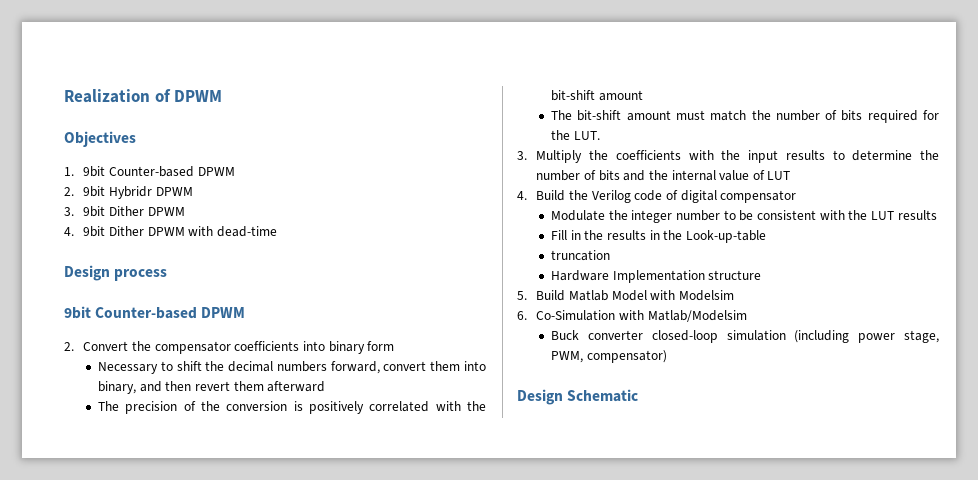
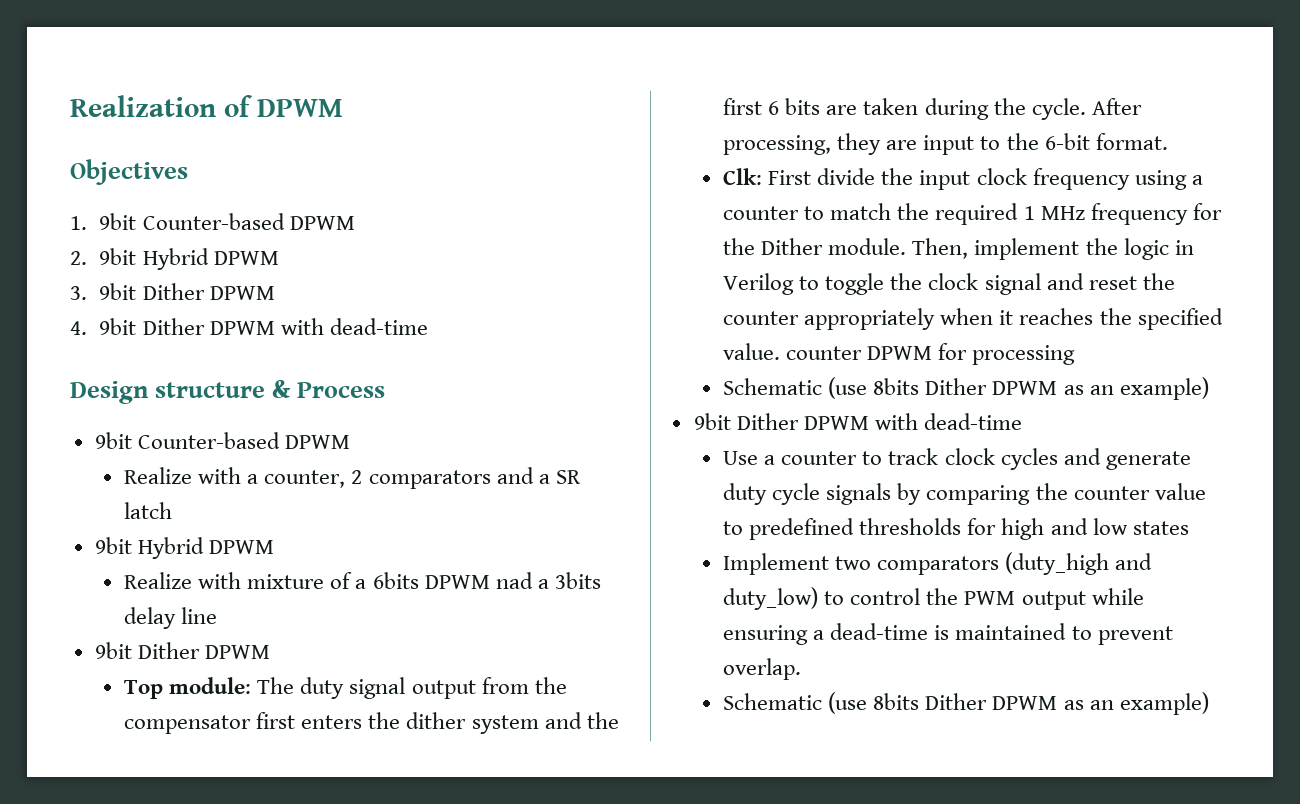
[108,186,152,199] Hybridr -> [142,248,209,270] Hybrid
[114,269,168,281] [64,306,246,319] [64,341,395,354] [98,361,486,374] [98,381,326,394] [98,401,486,414] [551,90,643,101] [551,110,939,123] [551,130,600,140] [517,150,939,163] [536,170,791,181] [517,190,797,203] [551,210,937,223] [551,230,767,243] [551,250,611,261] [551,270,762,283] [517,290,734,301] [517,310,747,322] [551,330,939,343] [551,350,667,363] [517,389,639,405] process // 9bit Counter-based DPWM // 2. Convert the compensator coefficients into binary form // Necessary to shift the decimal numbers forward, convert them into binary, and then revert them afterward // The precision of the conversion is positively correlated with the bit-shift amount // The bit-shift amount must match the number of bits required for the LUT. // 3. Multiply the coefficients with the input results to determine the number of bits and the internal value of LUT // 4. Build the Verilog code of digital compensator // Modulate the integer number to be consistent with the LUT results // Fill in the results in the Look-up-table // truncation // Hardware Implementation structure // 5. Build Matlab Model with Modelsim // 6. Co-Simulation with Matlab/Modelsim // Buck converter closed-loop simulation (including power stage, PWM, compensator) // Design Schematic -> [155,380,386,398] [94,432,350,449] [124,467,581,489] [124,502,173,519] [94,537,274,559] [124,572,601,589] [124,607,218,629] [94,642,270,659] [124,677,567,699] [124,712,619,734] [723,98,1142,120] [723,133,1168,155] [723,168,1203,190] [723,203,1222,225] [723,238,1194,260] [723,273,1175,295] [723,308,1223,330] [723,343,1076,365] [723,377,1209,400] [693,413,1023,430] [723,448,1191,470] [723,483,1206,505] [723,518,1189,540] [723,552,1153,575] [723,587,1144,610] [723,623,1173,645] [723,658,802,680] [723,692,1209,715] structure & Process // 9bit Counter-based DPWM // Realize with a counter, 2 comparators and a SR latch // 9bit Hybrid DPWM // Realize with mixture of a 6bits DPWM nad a 3bits delay line // 9bit Dither DPWM // Top module: The duty signal output from the compensator first enters the dither system and the first 6 bits are taken during the cycle. After processing, they are input to the 6-bit format. // Clk: First divide the input clock frequency using a counter to match the required 1 MHz frequency for the Dither module. Then, implement the logic in Verilog to toggle the clock signal and reset the counter appropriately when it reaches the specified value. counter DPWM for processing // Schematic (use 8bits Dither DPWM as an example) // 9bit Dither DPWM with dead-time // Use a counter to track clock cycles and generate duty cycle signals by comparing the counter value to predefined thresholds for high and low states // Implement two comparators (duty_high and duty_low) to control the PWM output while ensuring a dead-time is maintained to prevent overlap. // Schematic (use 8bits Dither DPWM as an example)

